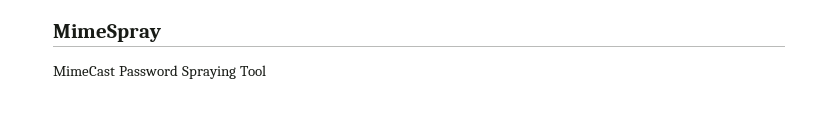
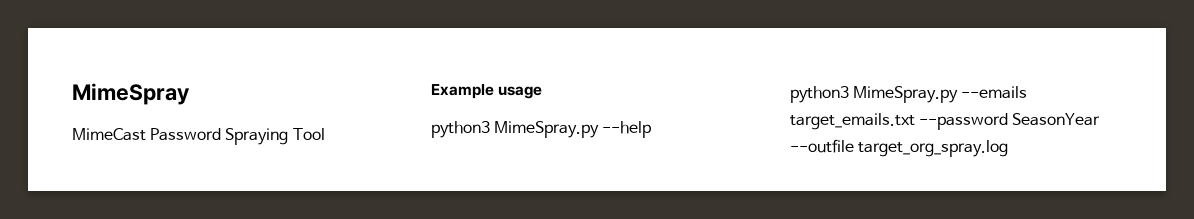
(266, 70) none -> [431,84,543,99] [431,121,652,138] [790,86,1028,103] [790,113,1101,130] [790,139,1009,157] // Example usage // python3 MimeSpray.py --help // python3 MimeSpray.py --emails target_emails.txt --password SeasonYear --outfile target_org_spray.log

